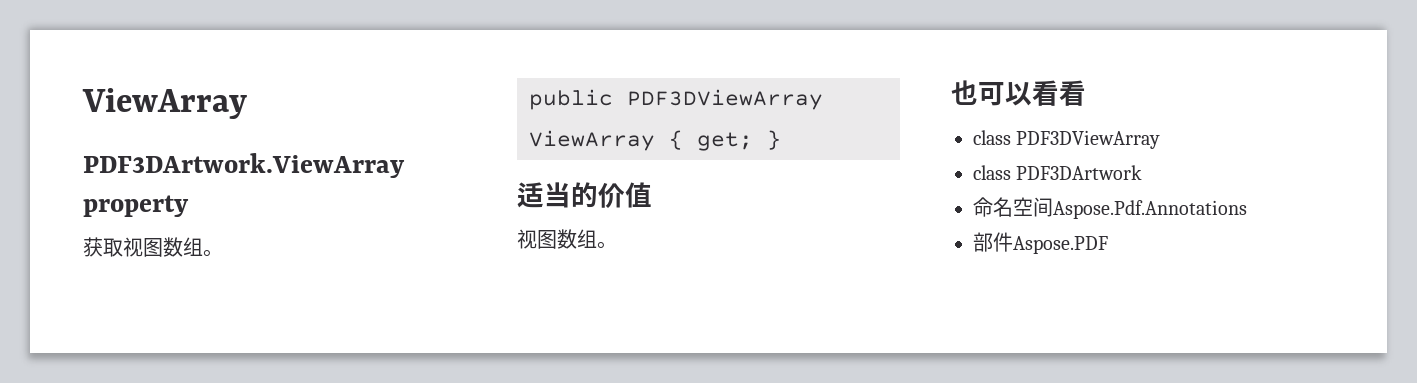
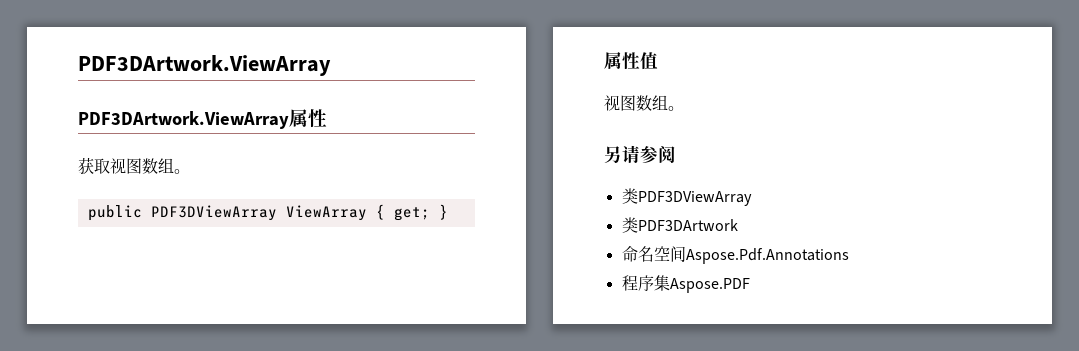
[82,88,247,119] [83,153,405,178] [83,195,189,217] ViewArray // PDF3DArtwork.ViewArray property -> [78,55,331,76] [78,109,327,129] PDF3DArtwork.ViewArray // PDF3DArtwork.ViewArray属性
[517,182,625,208] 适当的价 -> [604,52,640,70] 属性
[951,80,1086,106] [973,130,1011,145] 也可以看看 // class -> [604,145,676,164] [621,188,638,204] 另请参阅 // 类
[973,165,1011,180] class -> [621,217,638,233] 类
[973,232,1013,252] 部件 -> [621,275,670,291] 程序集

